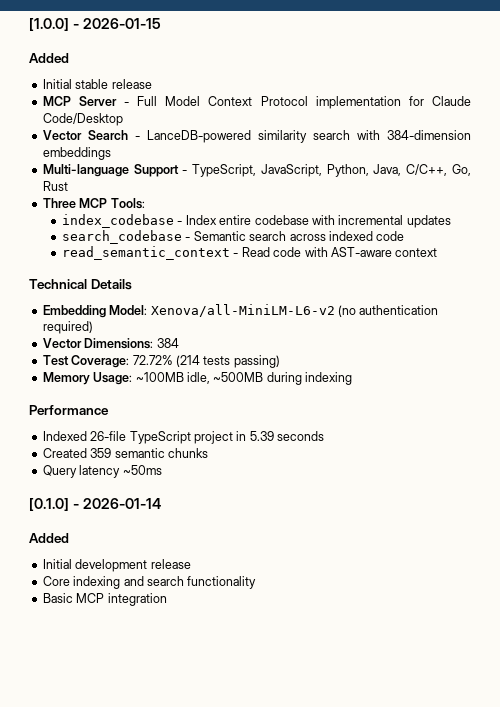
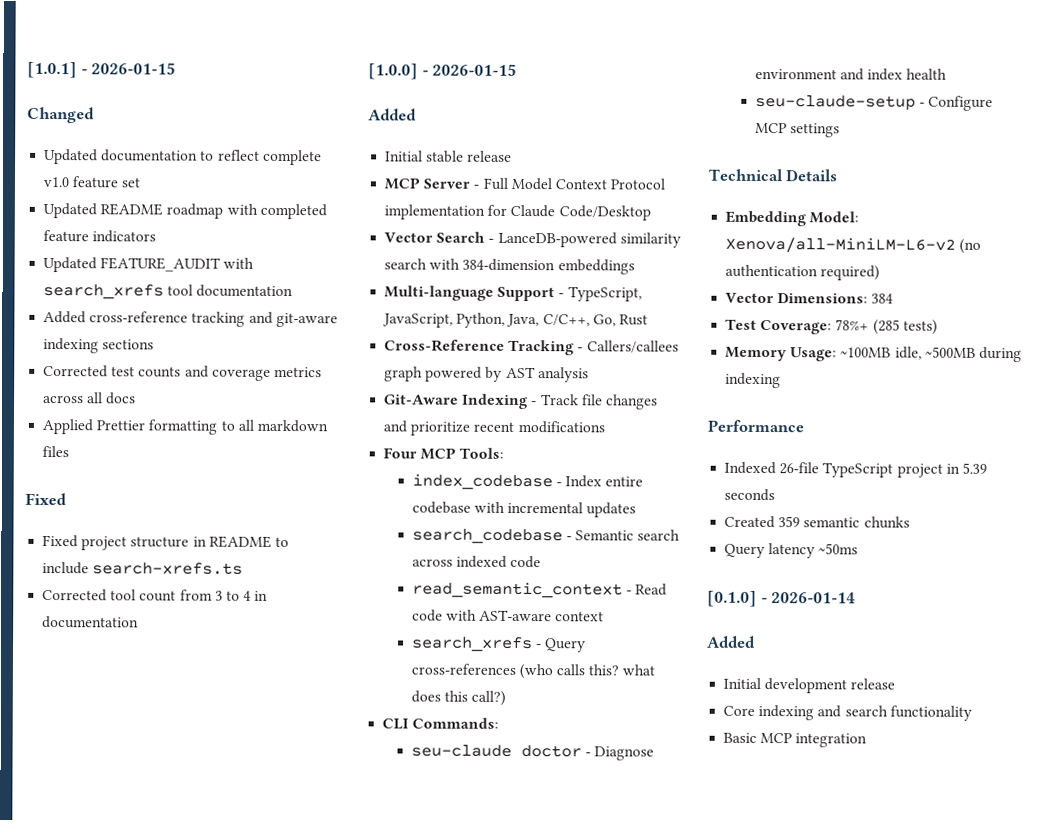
(29, 24) none -> [27,61,177,79] [27,106,95,124] [44,148,322,166] [43,176,141,189] [43,202,327,220] [43,229,157,243] [43,256,255,273] [43,283,294,300] [43,310,338,328] [43,337,155,354] [43,364,322,381] [43,392,137,405] [42,418,328,435] [42,445,70,458] [25,492,67,506] [42,534,289,551] [42,561,244,575] [42,588,269,602] [42,615,140,629] [1.0.1] - 2026-01-15 // Changed // Updated documentation to reflect complete v1.0 feature set // Updated README roadmap with completed feature indicators // Updated FEATURE_AUDIT with search_xrefs tool documentation // Added cross-reference tracking and git-aware indexing sections // Corrected test counts and coverage metrics across all docs // Applied Prettier formatting to all markdown files // Fixed // Fixed project structure in README to include search-xrefs.ts // Corrected tool count from 3 to 4 in documentation //
[42,198,76,208] Three -> [384,339,679,356] [384,366,589,383] [384,393,658,410] [383,420,605,436] [383,447,418,459] Cross-Reference Tracking - Callers/callees graph powered by AST analysis // Git-Aware Indexing - Track file changes and prioritize recent modifications // Four
(438, 252) none -> [410,636,587,653] [410,663,656,680] [410,690,507,706] [382,717,500,730] [410,744,655,761] [754,68,948,81] [754,94,994,111] [754,122,840,138] // search_xrefs - Query cross-references (who calls this? what does this call?) // CLI Commands: // seu-claude doctor - Diagnose environment and index health // seu-claude-setup - Configure MCP settings
[132,355,280,368] 72.72% (214 tests passing) -> [835,319,938,335] 78%+ (285 tests)

